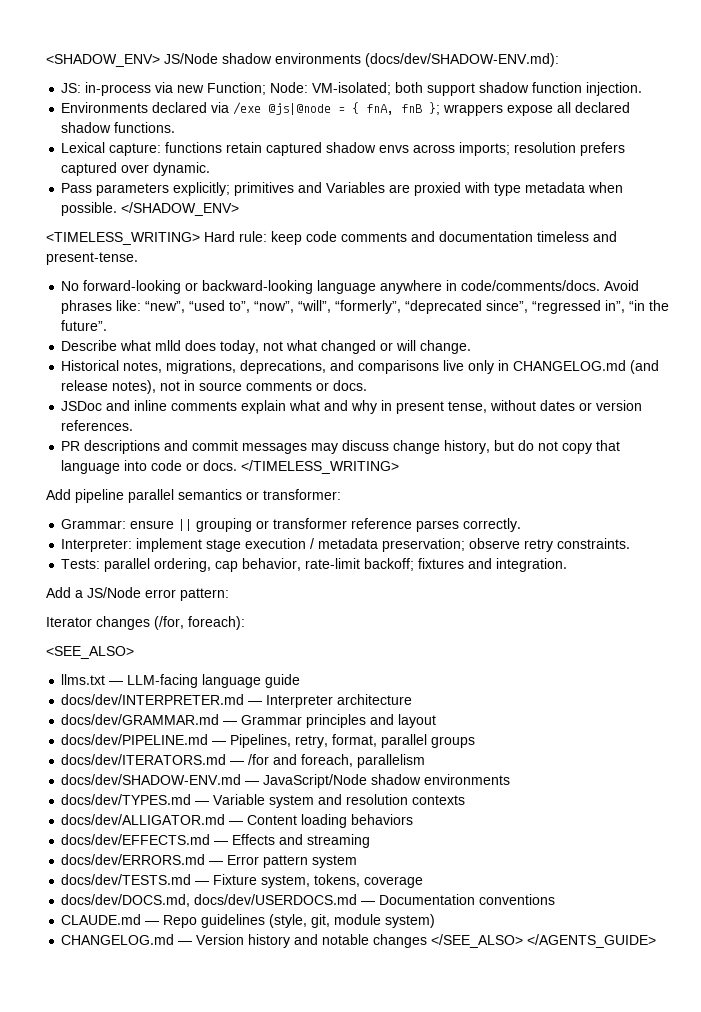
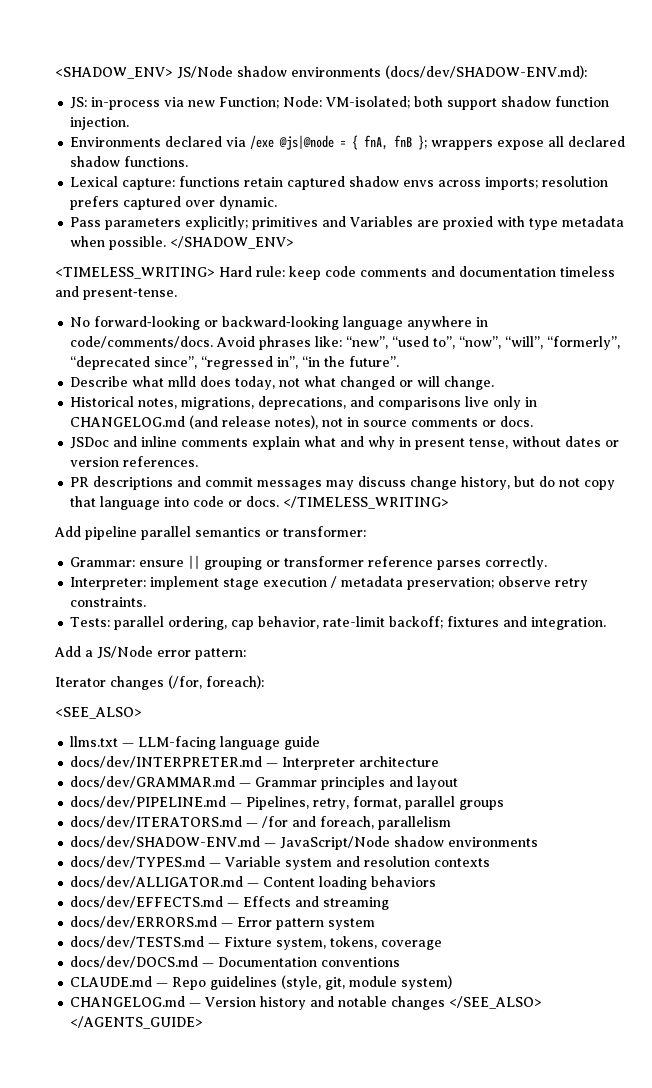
[61,894,358,907] docs/dev/DOCS.md, docs/dev/USERDOCS.md -> [70,956,199,968] docs/dev/DOCS.md

